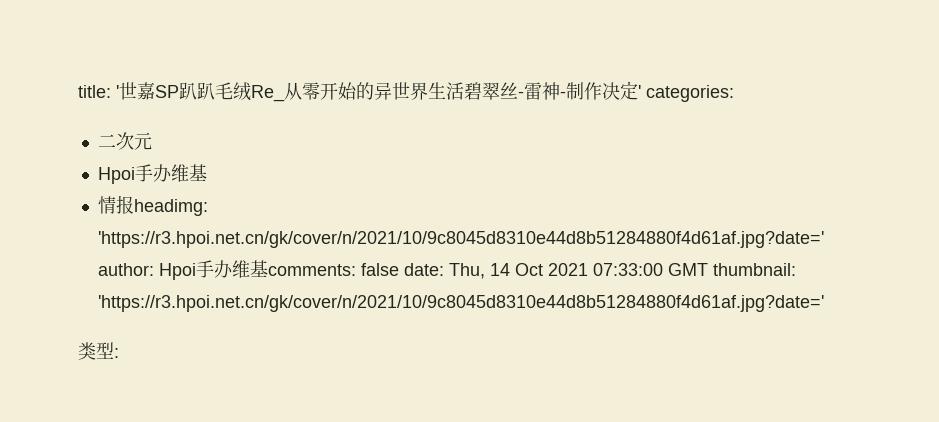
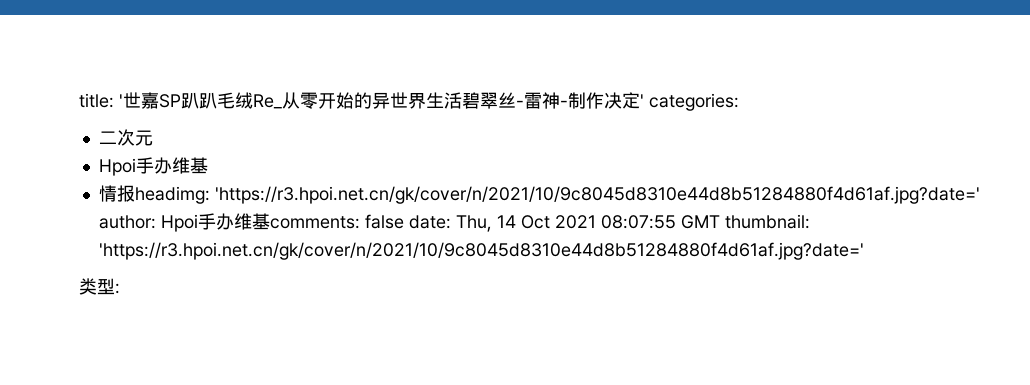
[592,263,663,276] 07:33:00 -> [600,215,676,229] 08:07:55

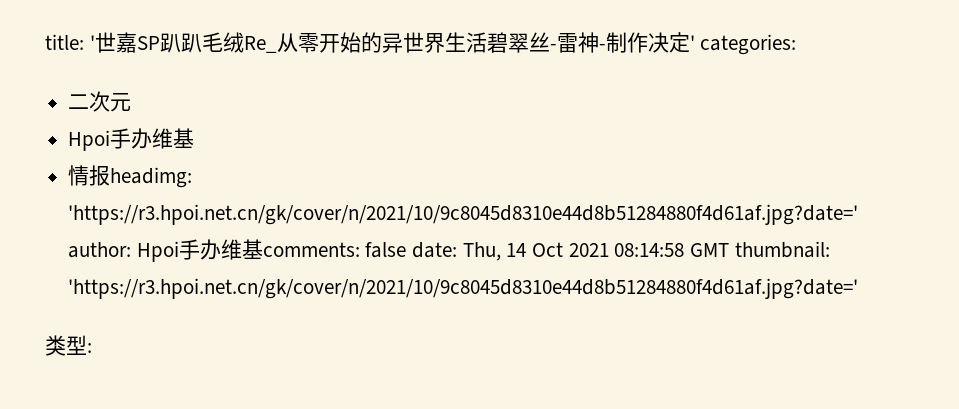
[600,215,676,229] 08:07:55 -> [614,243,685,257] 08:14:58

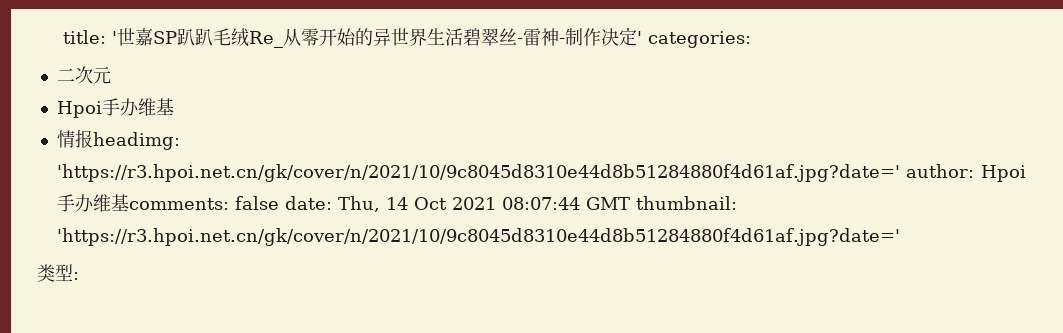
[614,243,685,257] 08:14:58 -> [501,197,580,210] 08:07:44

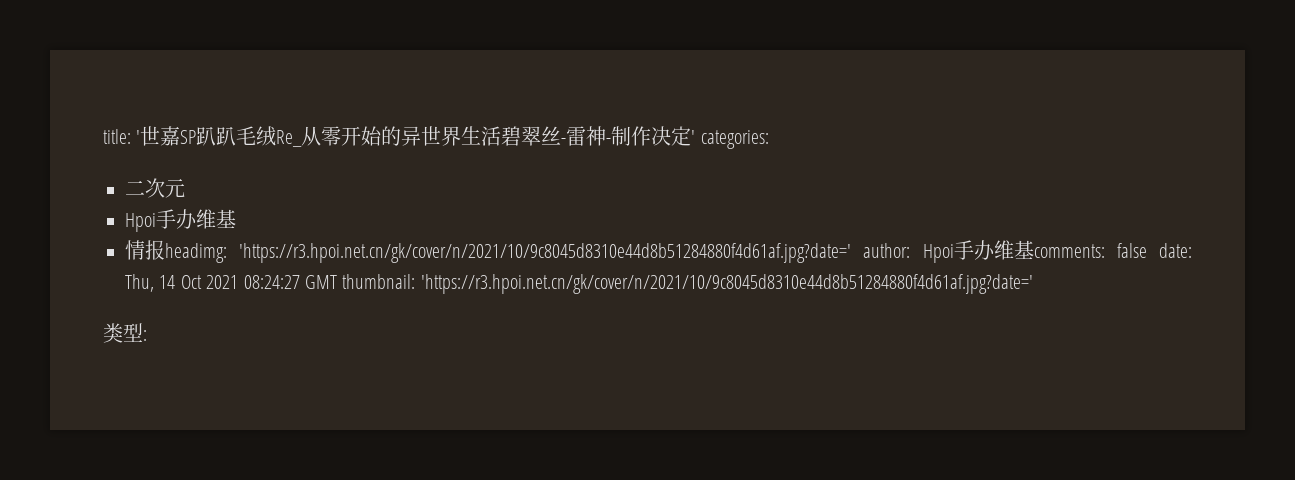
[501,197,580,210] 08:07:44 -> [243,275,300,289] 08:24:27

